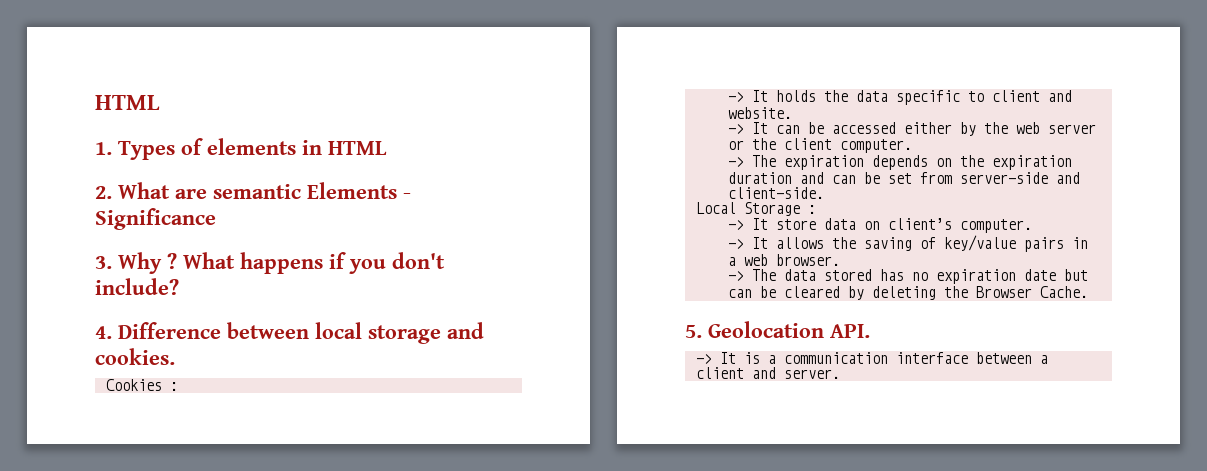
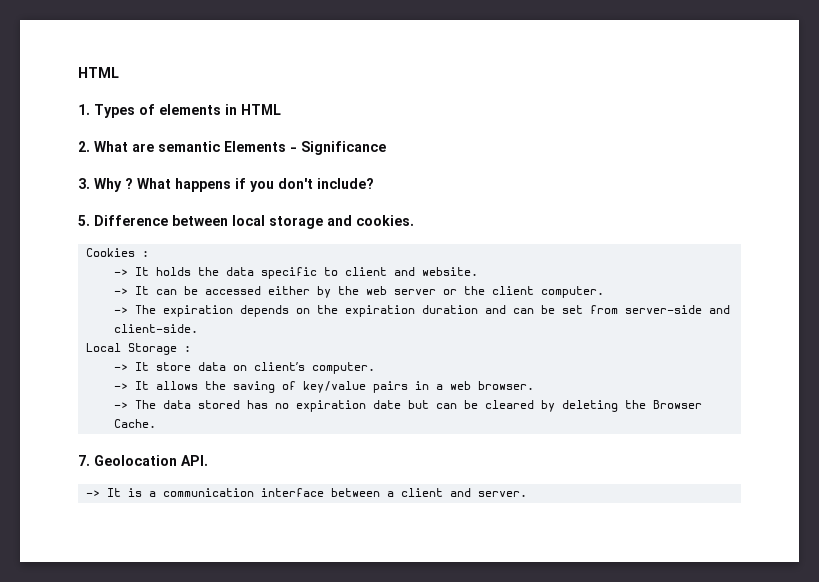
[95,326,112,339] 4. -> [78,215,90,226] 5.
[685,325,702,338] 5. -> [78,455,90,466] 7.

